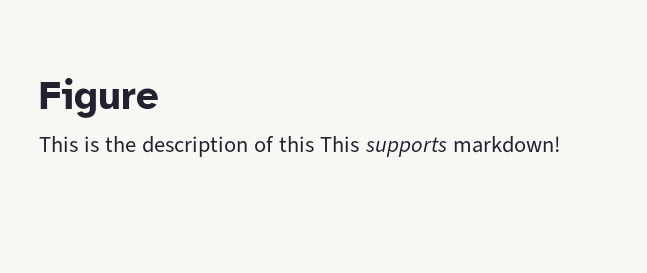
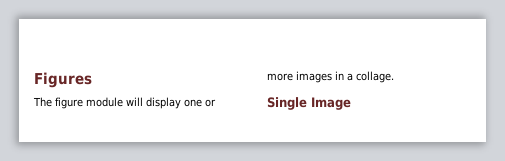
[39,78,159,118] [39,136,561,157] Figure // This is the description of this This supports markdown! -> [34,72,92,88] [33,97,216,109] [267,71,394,83] [267,97,351,110] Figures // The figure module will display one or more images in a collage. // Single Image

